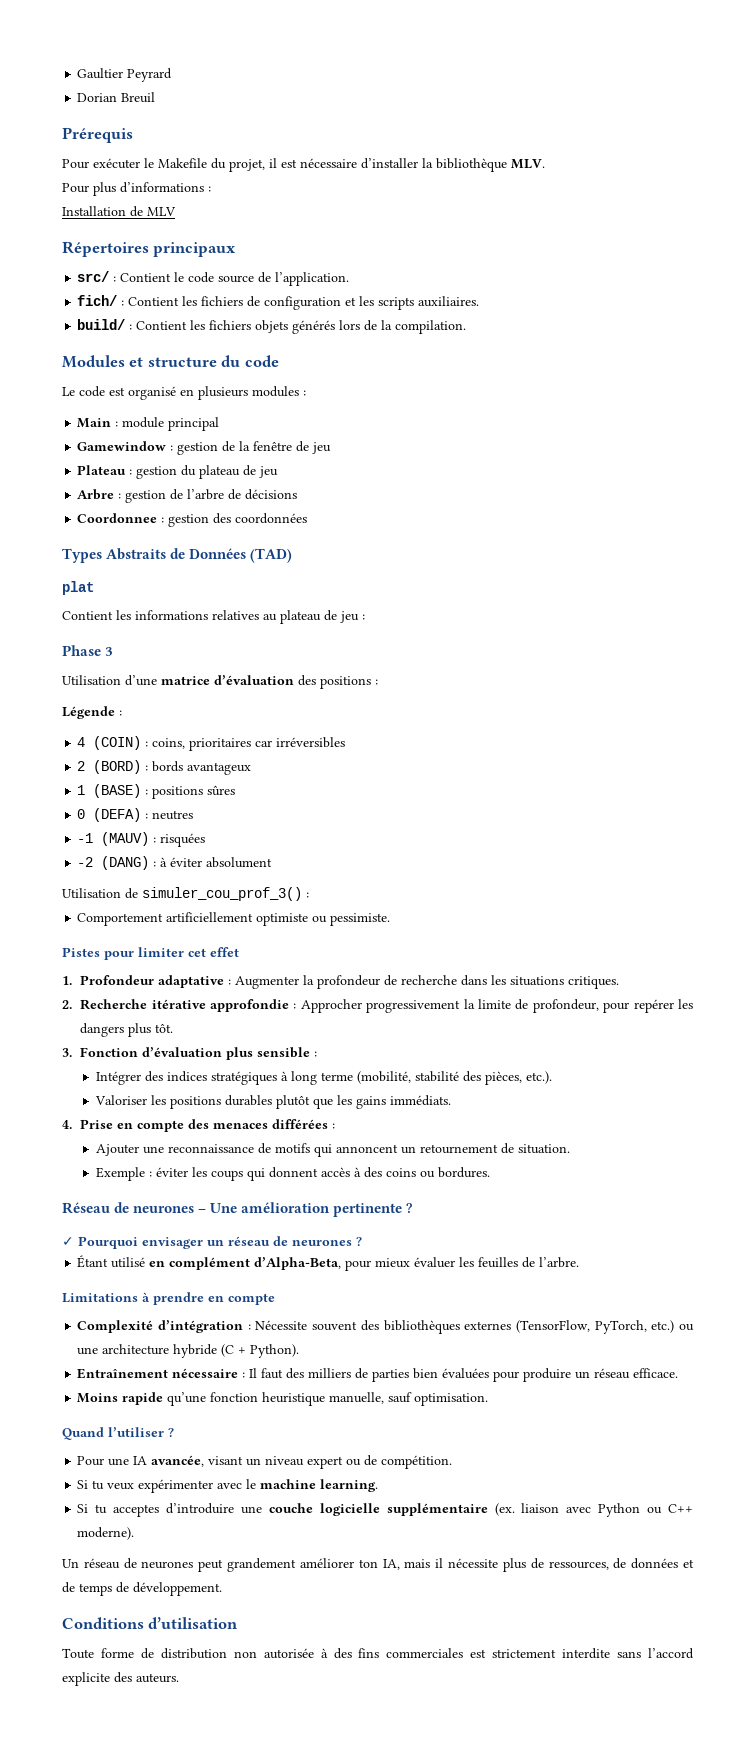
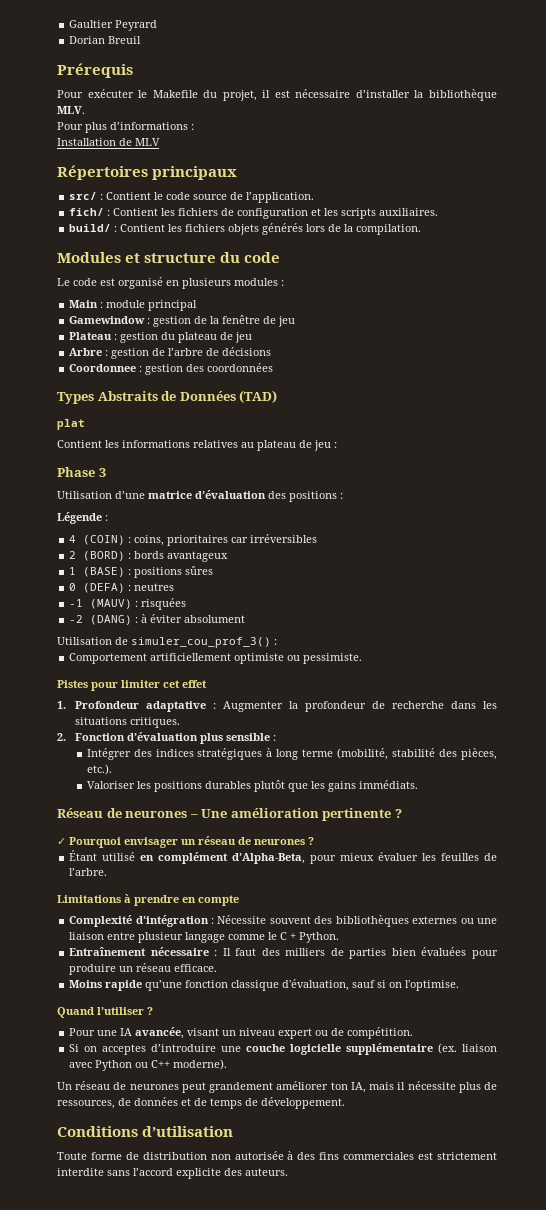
[80,999,693,1013] [80,1023,174,1037] [62,1048,72,1057] Recherche itérative approfondie : Approcher progressivement la limite de profondeur, pour repérer les dangers plus tôt. // 3. -> (66, 737) none
[62,1119,336,1132] [95,1143,570,1157] [95,1167,490,1181] // 4. Prise en compte des menaces différées : // Ajouter une reconnaissance de motifs qui annoncent un retournement de situation. // Exemple : éviter les coups qui donnent accès à des coins ou bordures. -> (418, 784) none
[515,1320,695,1334] [77,1344,300,1358] (TensorFlow, PyTorch, etc.) ou une architecture hybride (C + Python). -> [460,918,497,924] [69,932,340,943] ou une liaison entre plusieur langage comme le C + Python.
[262,1392,489,1406] heuristique manuelle, sauf optimisation. -> [231,979,460,991] classique d'évaluation, sauf si on l'optimise.
[92,1479,379,1493] [77,1504,108,1514] tu veux expérimenter avec le machine learning. // Si tu -> [84,1046,98,1052] on

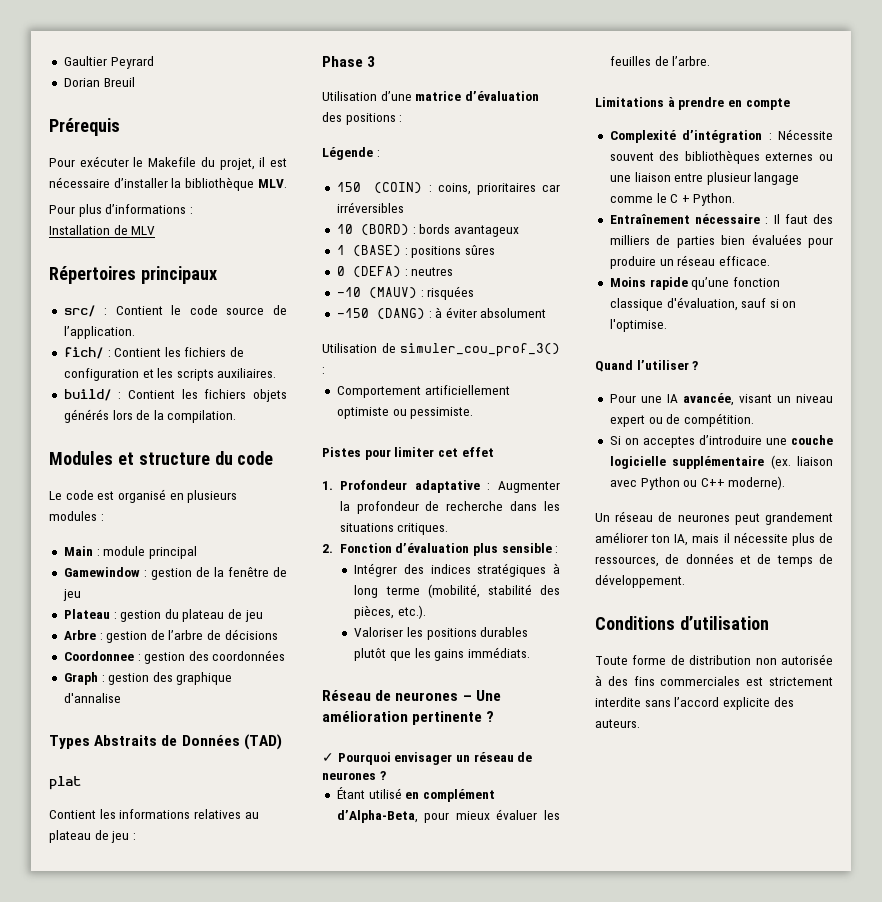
(274, 367) none -> [63,672,233,685] [63,693,121,703] // Graph : gestion des graphique d'annalise
[69,535,77,543] 4 -> [336,182,361,192] 150
[69,551,77,559] 2 -> [336,224,353,234] 10
[69,599,84,607] -1 -> [336,287,361,297] -10
[69,615,84,623] -2 -> [336,308,369,318] -150

